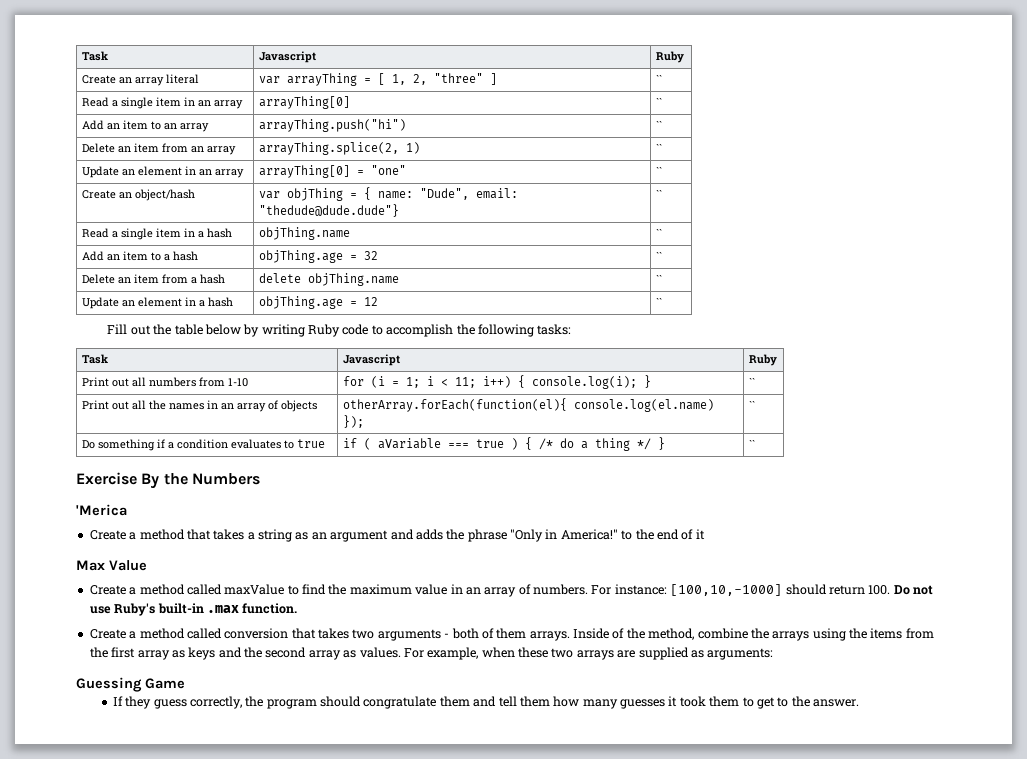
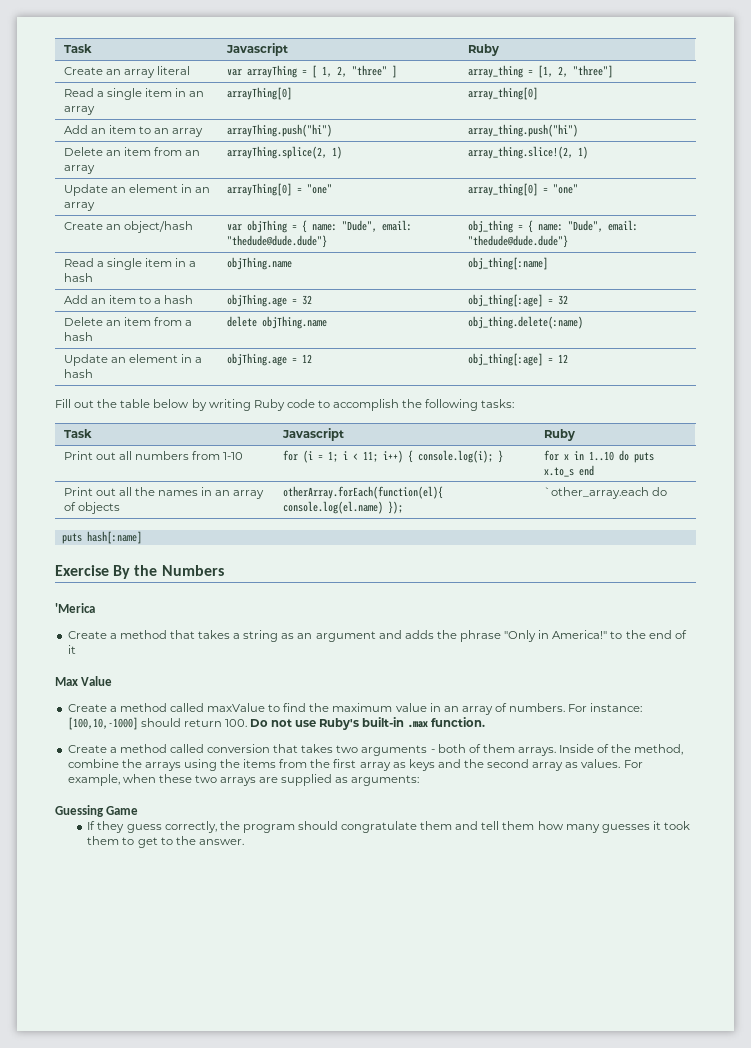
[655,75,662,83] `` -> [467,65,613,78] array_thing = [1, 2, "three"]
[655,98,662,106] `` -> [467,87,538,100] array_thing[0]
[655,121,662,129] `` -> [467,124,578,137] array_thing.push("hi")
[655,144,662,152] `` -> [467,146,588,159] array_thing.slice!(2, 1)
[655,167,662,175] `` -> [467,183,578,196] array_thing[0] = "one"
[655,190,662,198] `` -> [467,220,638,233] [467,235,568,248] obj_thing = { name: "Dude", email: "thedude@dude.dude"}
[655,229,662,237] `` -> [467,257,548,270] obj_thing[:name]
[655,252,662,260] `` -> [467,294,568,307] obj_thing[:age] = 32
[655,275,662,283] `` -> [467,316,583,329] obj_thing.delete(:name)
[655,298,662,306] `` -> [467,353,568,366] obj_thing[:age] = 12
[748,378,755,386] `` -> [543,450,654,463] [543,465,594,477] for x in 1..10 do puts x.to_s end
[748,401,755,409] [81,439,325,451] [342,437,665,451] [748,440,755,448] `` // Do something if a condition evaluates to true | if ( aVariable === true ) { /* do a thing */ } | `` -> [543,487,667,499] [61,531,142,544] `other_array.each do // puts hash[:name]

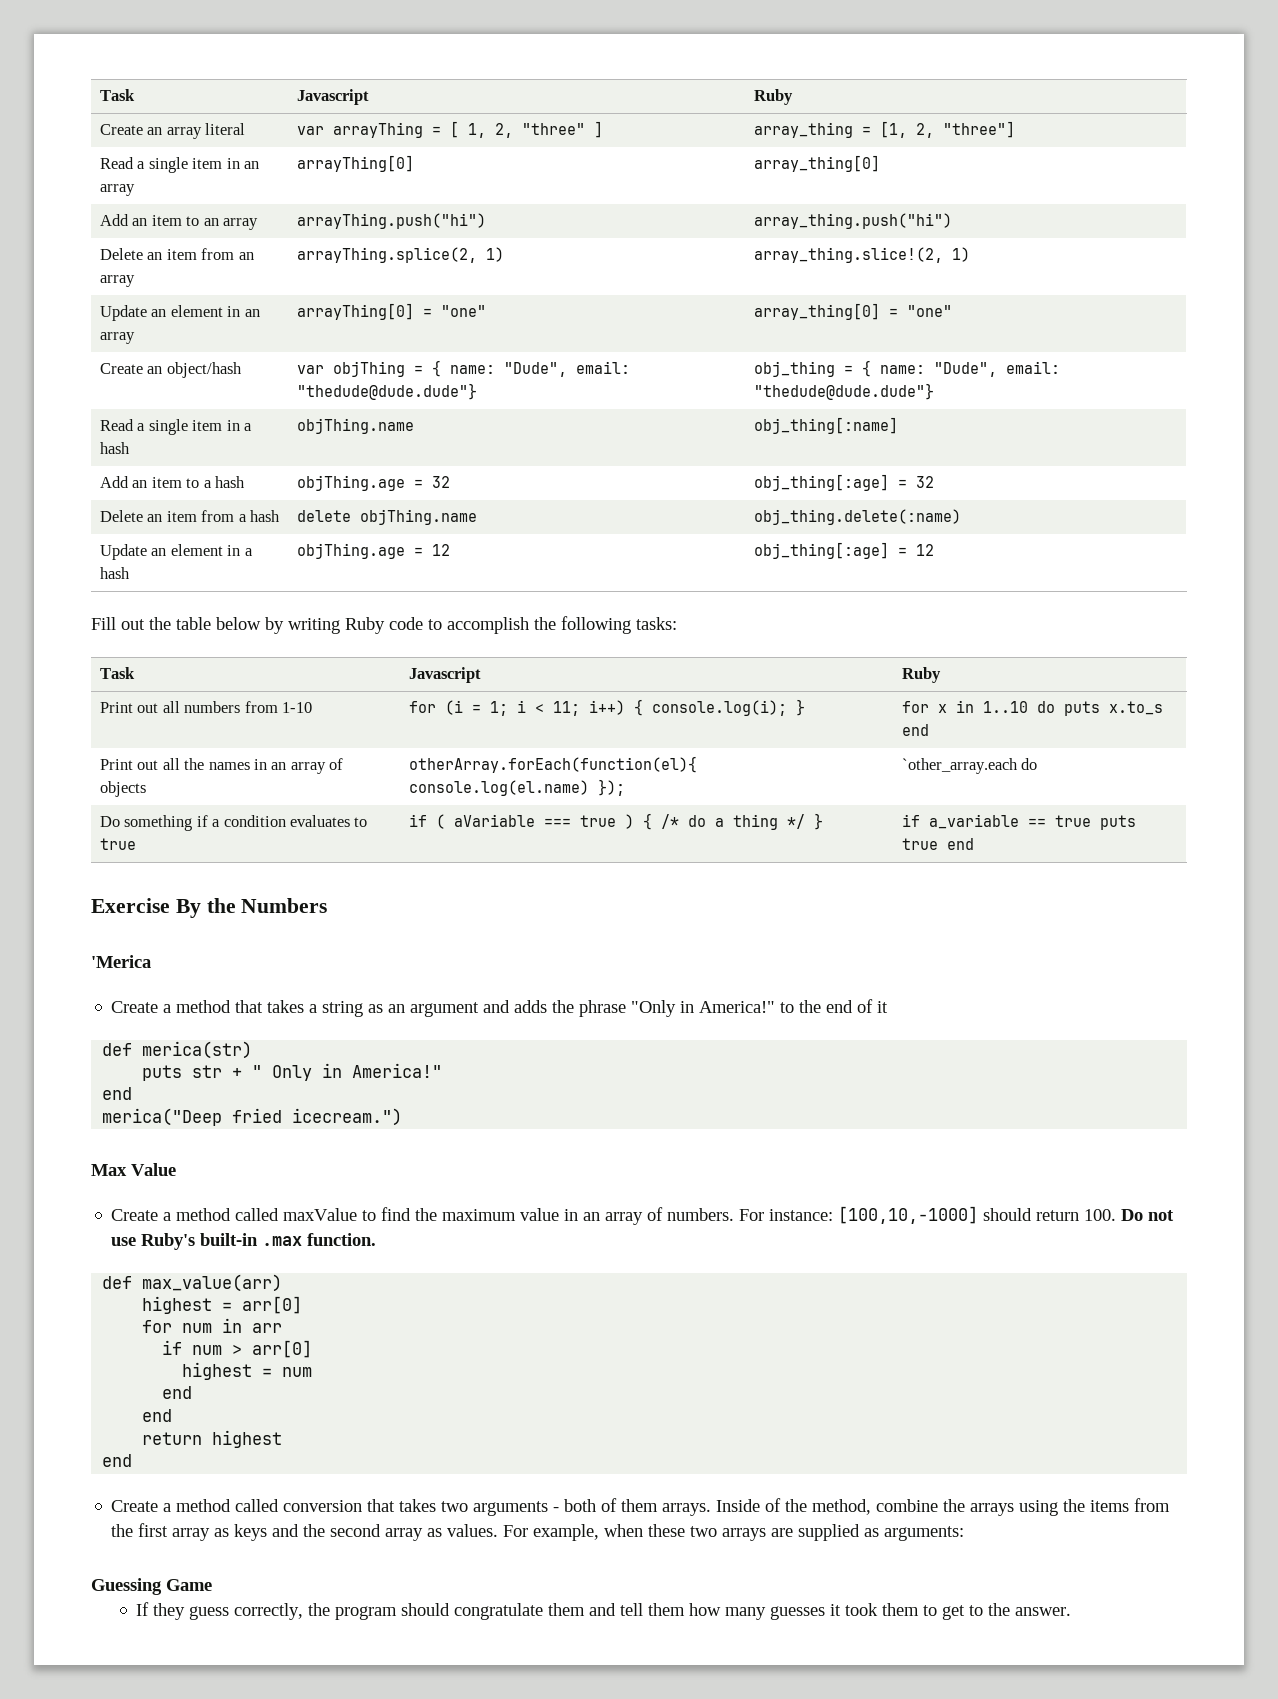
[61,531,142,544] // puts hash[:name] -> [99,815,368,831] [99,838,136,850] [408,813,823,830] [901,814,1136,830] [901,838,974,850] // Do something if a condition evaluates to true | if ( aVariable === true ) { /* do a thing */ } | if a_variable == true puts true end
(76, 649) none -> [102,1041,253,1059] [142,1063,443,1081] [102,1087,133,1100] [102,1108,403,1126] // def merica(str) // puts str + " Only in America!" // end // merica("Deep fried icecream.")
(485, 722) none -> [102,1274,283,1292] [142,1296,303,1314] [142,1318,283,1333] [162,1340,313,1358] [182,1362,313,1380] [162,1386,193,1399] [142,1409,173,1422] [142,1430,283,1448] [102,1454,133,1467] // def max_value(arr) // highest = arr[0] // for num in arr // if num > arr[0] // highest = num // end // end // return highest // end

